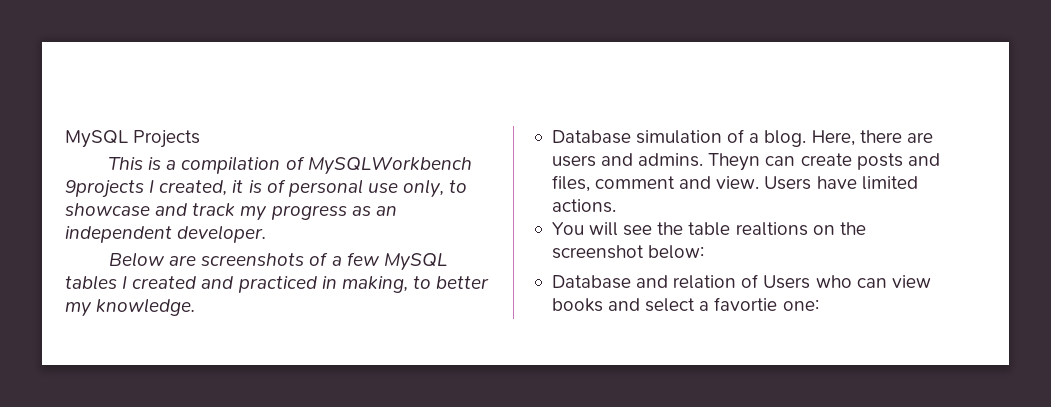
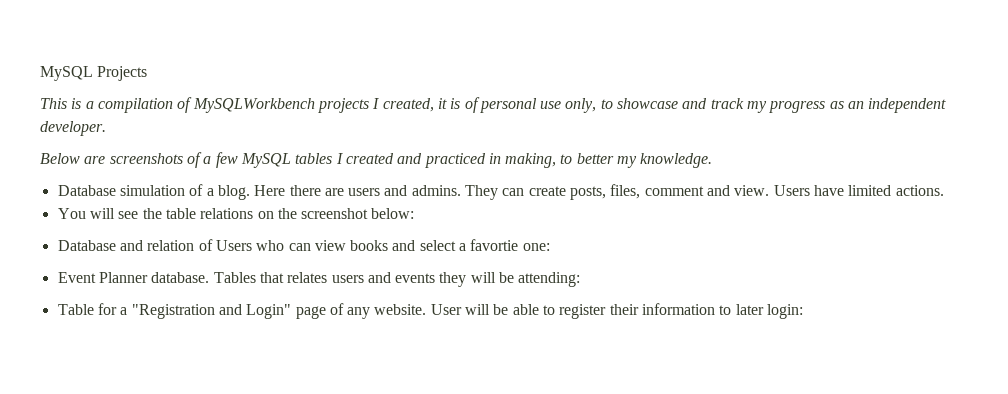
[65,180,144,198] 9projects -> [317,98,369,113] projects
[811,130,855,146] Here, -> [254,185,286,196] Here
[708,153,761,171] Theyn -> [465,185,499,200] They
[856,153,940,170] posts and -> [570,186,607,200] posts,
[735,222,808,236] realtions -> [200,208,254,219] relations
(819, 305) none -> [57,272,581,287] [57,303,804,319] // Event Planner database. Tables that relates users and events they will be attending: // Table for a "Registration and Login" page of any website. User will be able to register their information to later login:

